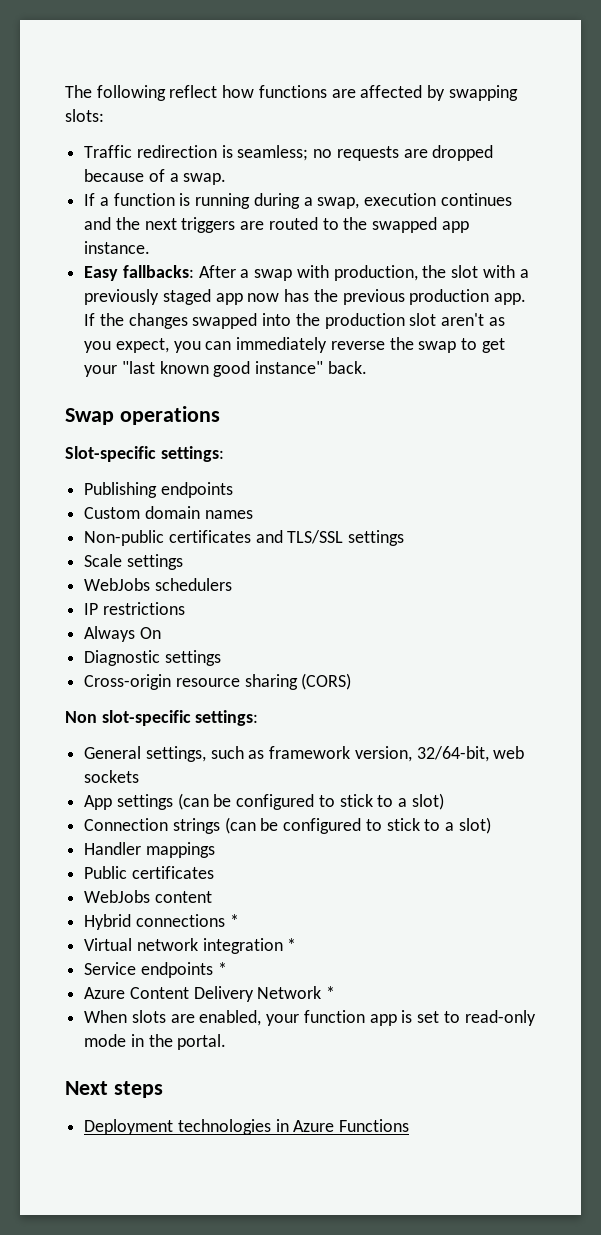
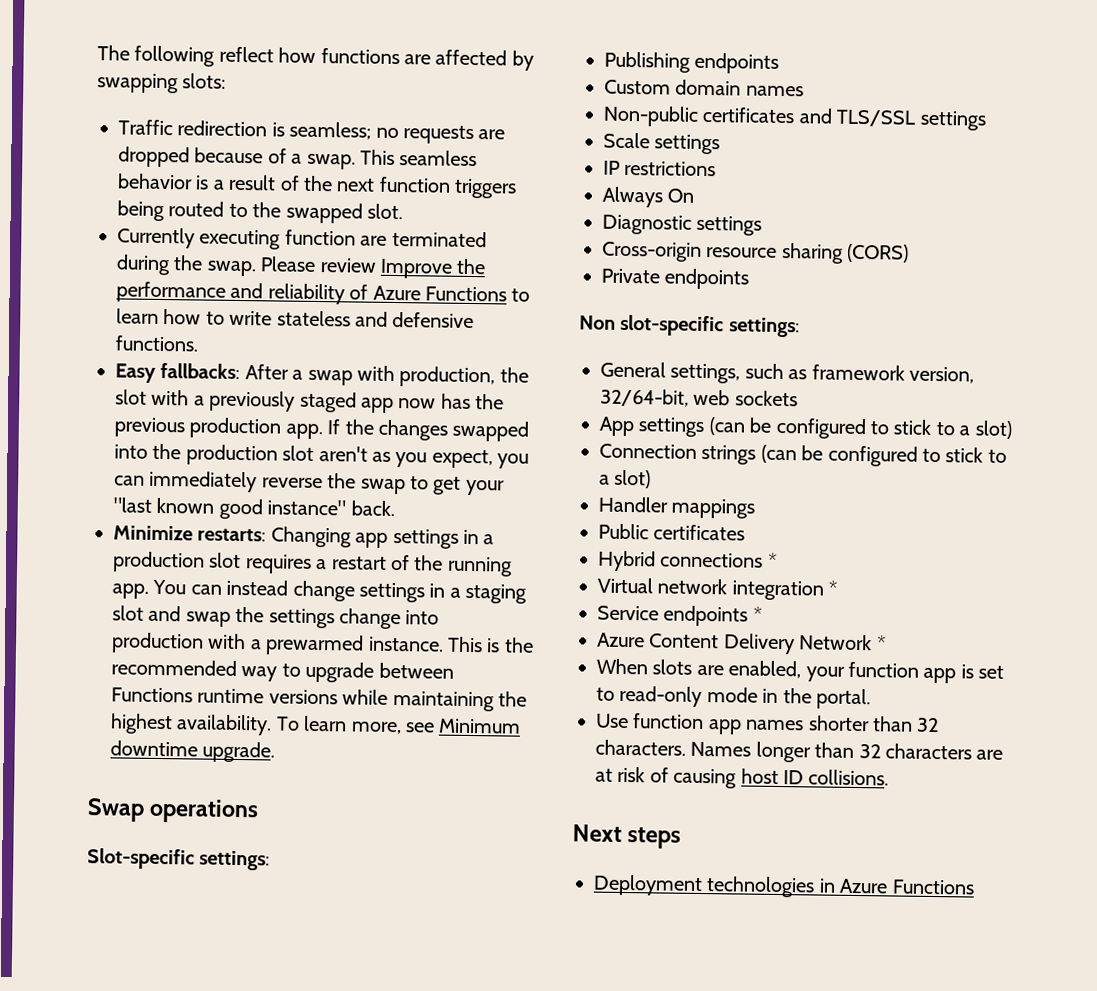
[84,193,512,209] [84,217,469,233] [84,241,151,254] // If a function is running during a swap, execution continues and the next triggers are routed to the swapped app instance. -> [360,149,478,167] [117,173,518,199] [117,200,403,224] [117,227,487,250] [116,254,487,279] [116,281,531,305] [116,308,475,329] [115,335,199,352] This seamless behavior is a result of the next function triggers being routed to the swapped slot. // Currently executing function are terminated during the swap. Please review Improve the performance and reliability of Azure Functions to learn how to write stateless and defensive functions.
(367, 367) none -> [113,525,495,549] [112,551,513,577] [112,579,528,604] [112,605,440,630] [111,632,534,656] [111,659,454,683] [111,687,527,712] [110,713,522,736] [110,740,276,763] // Minimize restarts: Changing app settings in a production slot requires a restart of the running app. You can instead change settings in a staging slot and swap the settings change into production with a prewarmed instance. This is the recommended way to upgrade between Functions runtime versions while maintaining the highest availability. To learn more, see Minimum downtime upgrade.
[84,578,232,591] // WebJobs schedulers -> (721, 144) none
(352, 681) none -> [601,268,750,290] // Private endpoints
[84,890,212,903] // WebJobs content -> (746, 532) none
(227, 1042) none -> [596,713,940,735] [595,739,1004,763] [595,766,890,789] // Use function app names shorter than 32 characters. Names longer than 32 characters are at risk of causing host ID collisions.

